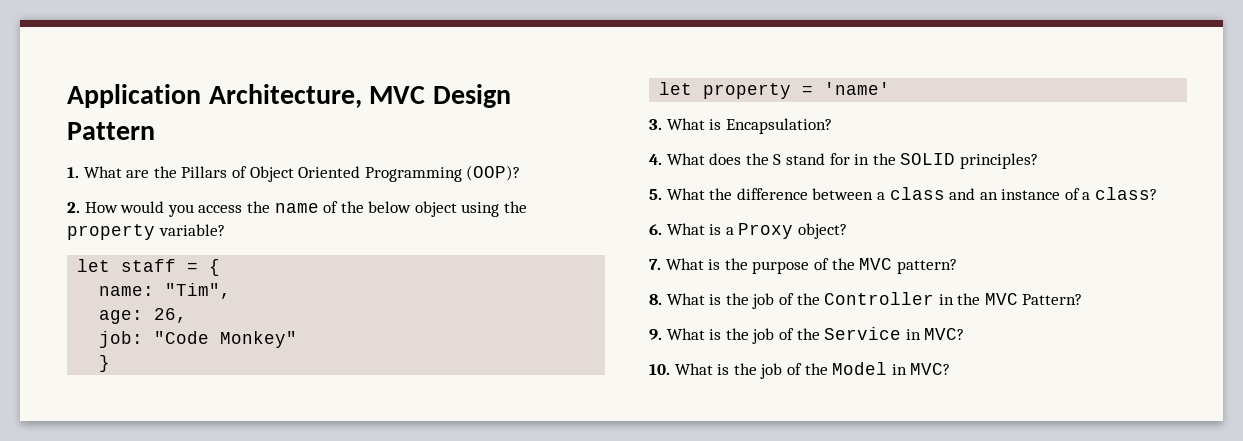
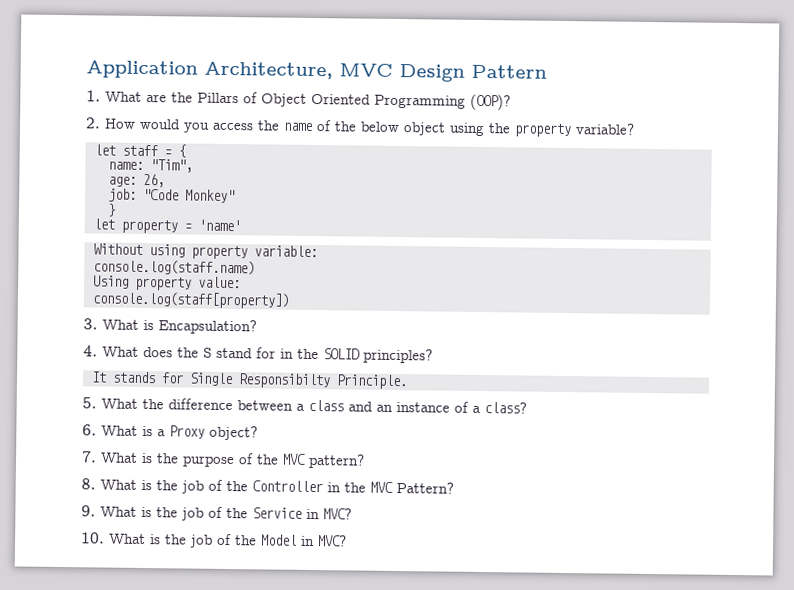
(891, 88) none -> [92,243,318,260] [92,259,255,276] [92,275,241,291] [91,291,290,309] // Without using property variable: // console.log(staff.name) // Using property value: // console.log(staff[property])
(1038, 161) none -> [90,371,408,390] // It stands for Single Responsibilty Principle.

